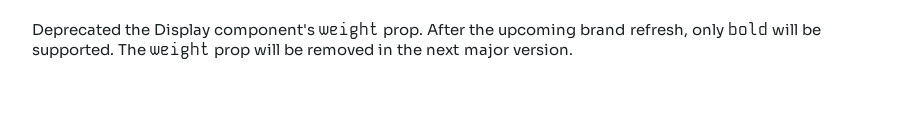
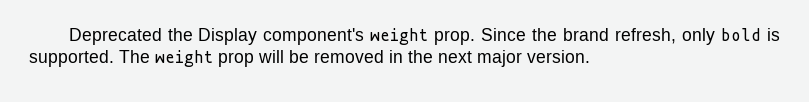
[427,23,577,39] After the upcoming -> [481,28,558,41] Since the
[771,23,821,36] will be -> [767,28,781,41] is

